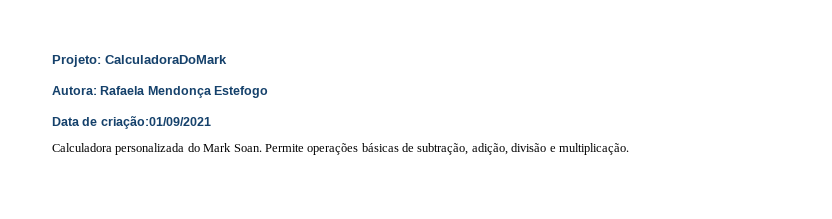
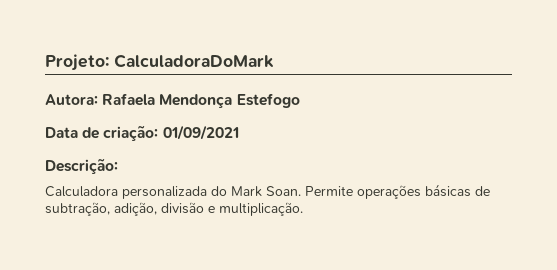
[100,116,211,129] criação:01/09/2021 -> [103,125,239,141] [45,158,118,174] criação: 01/09/2021 // Descrição:

